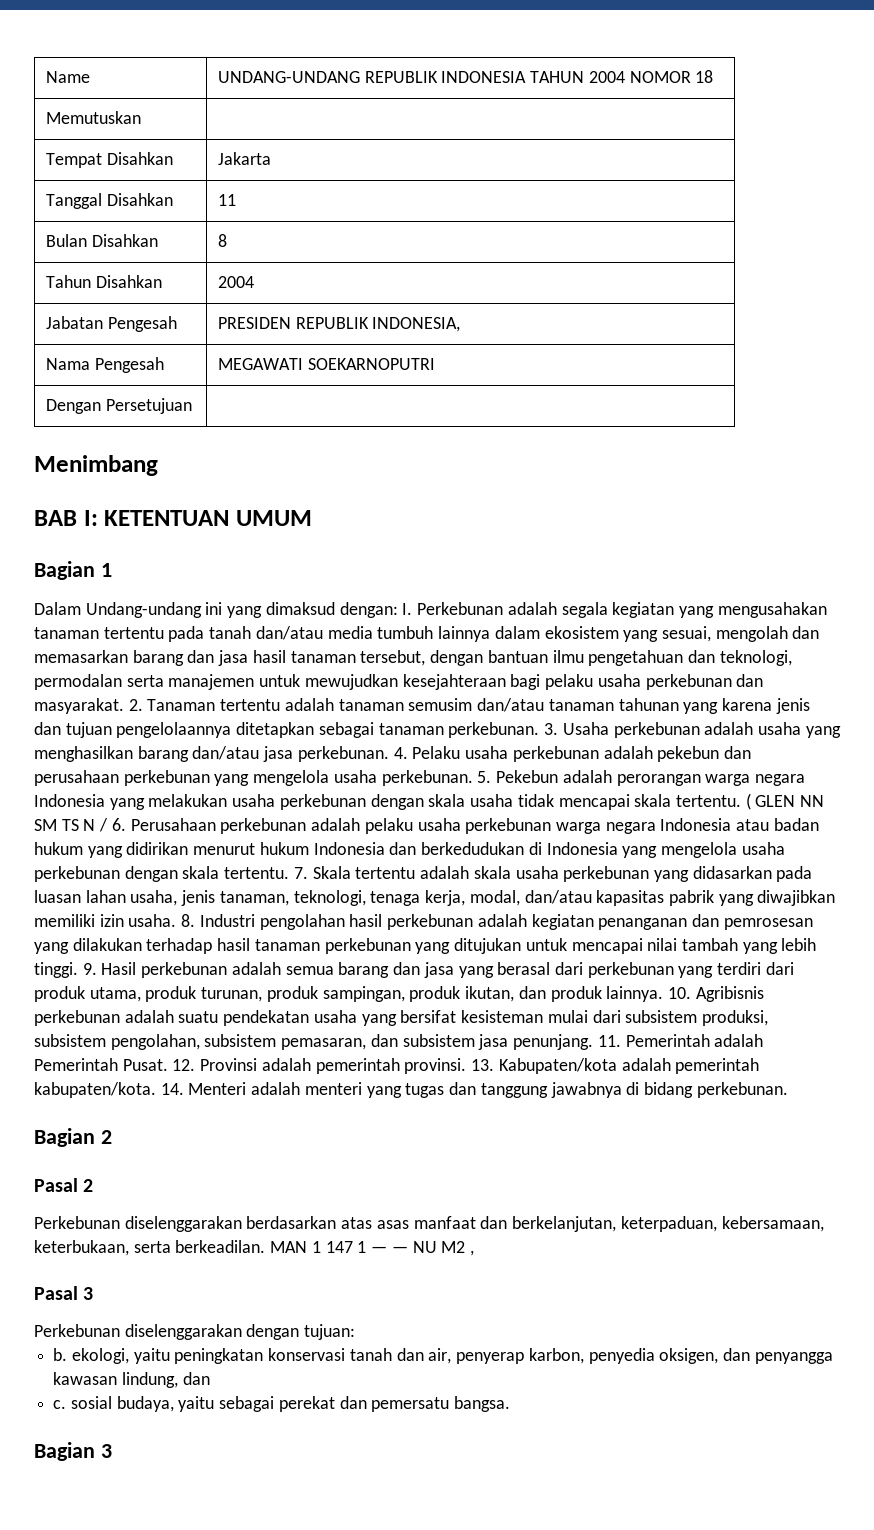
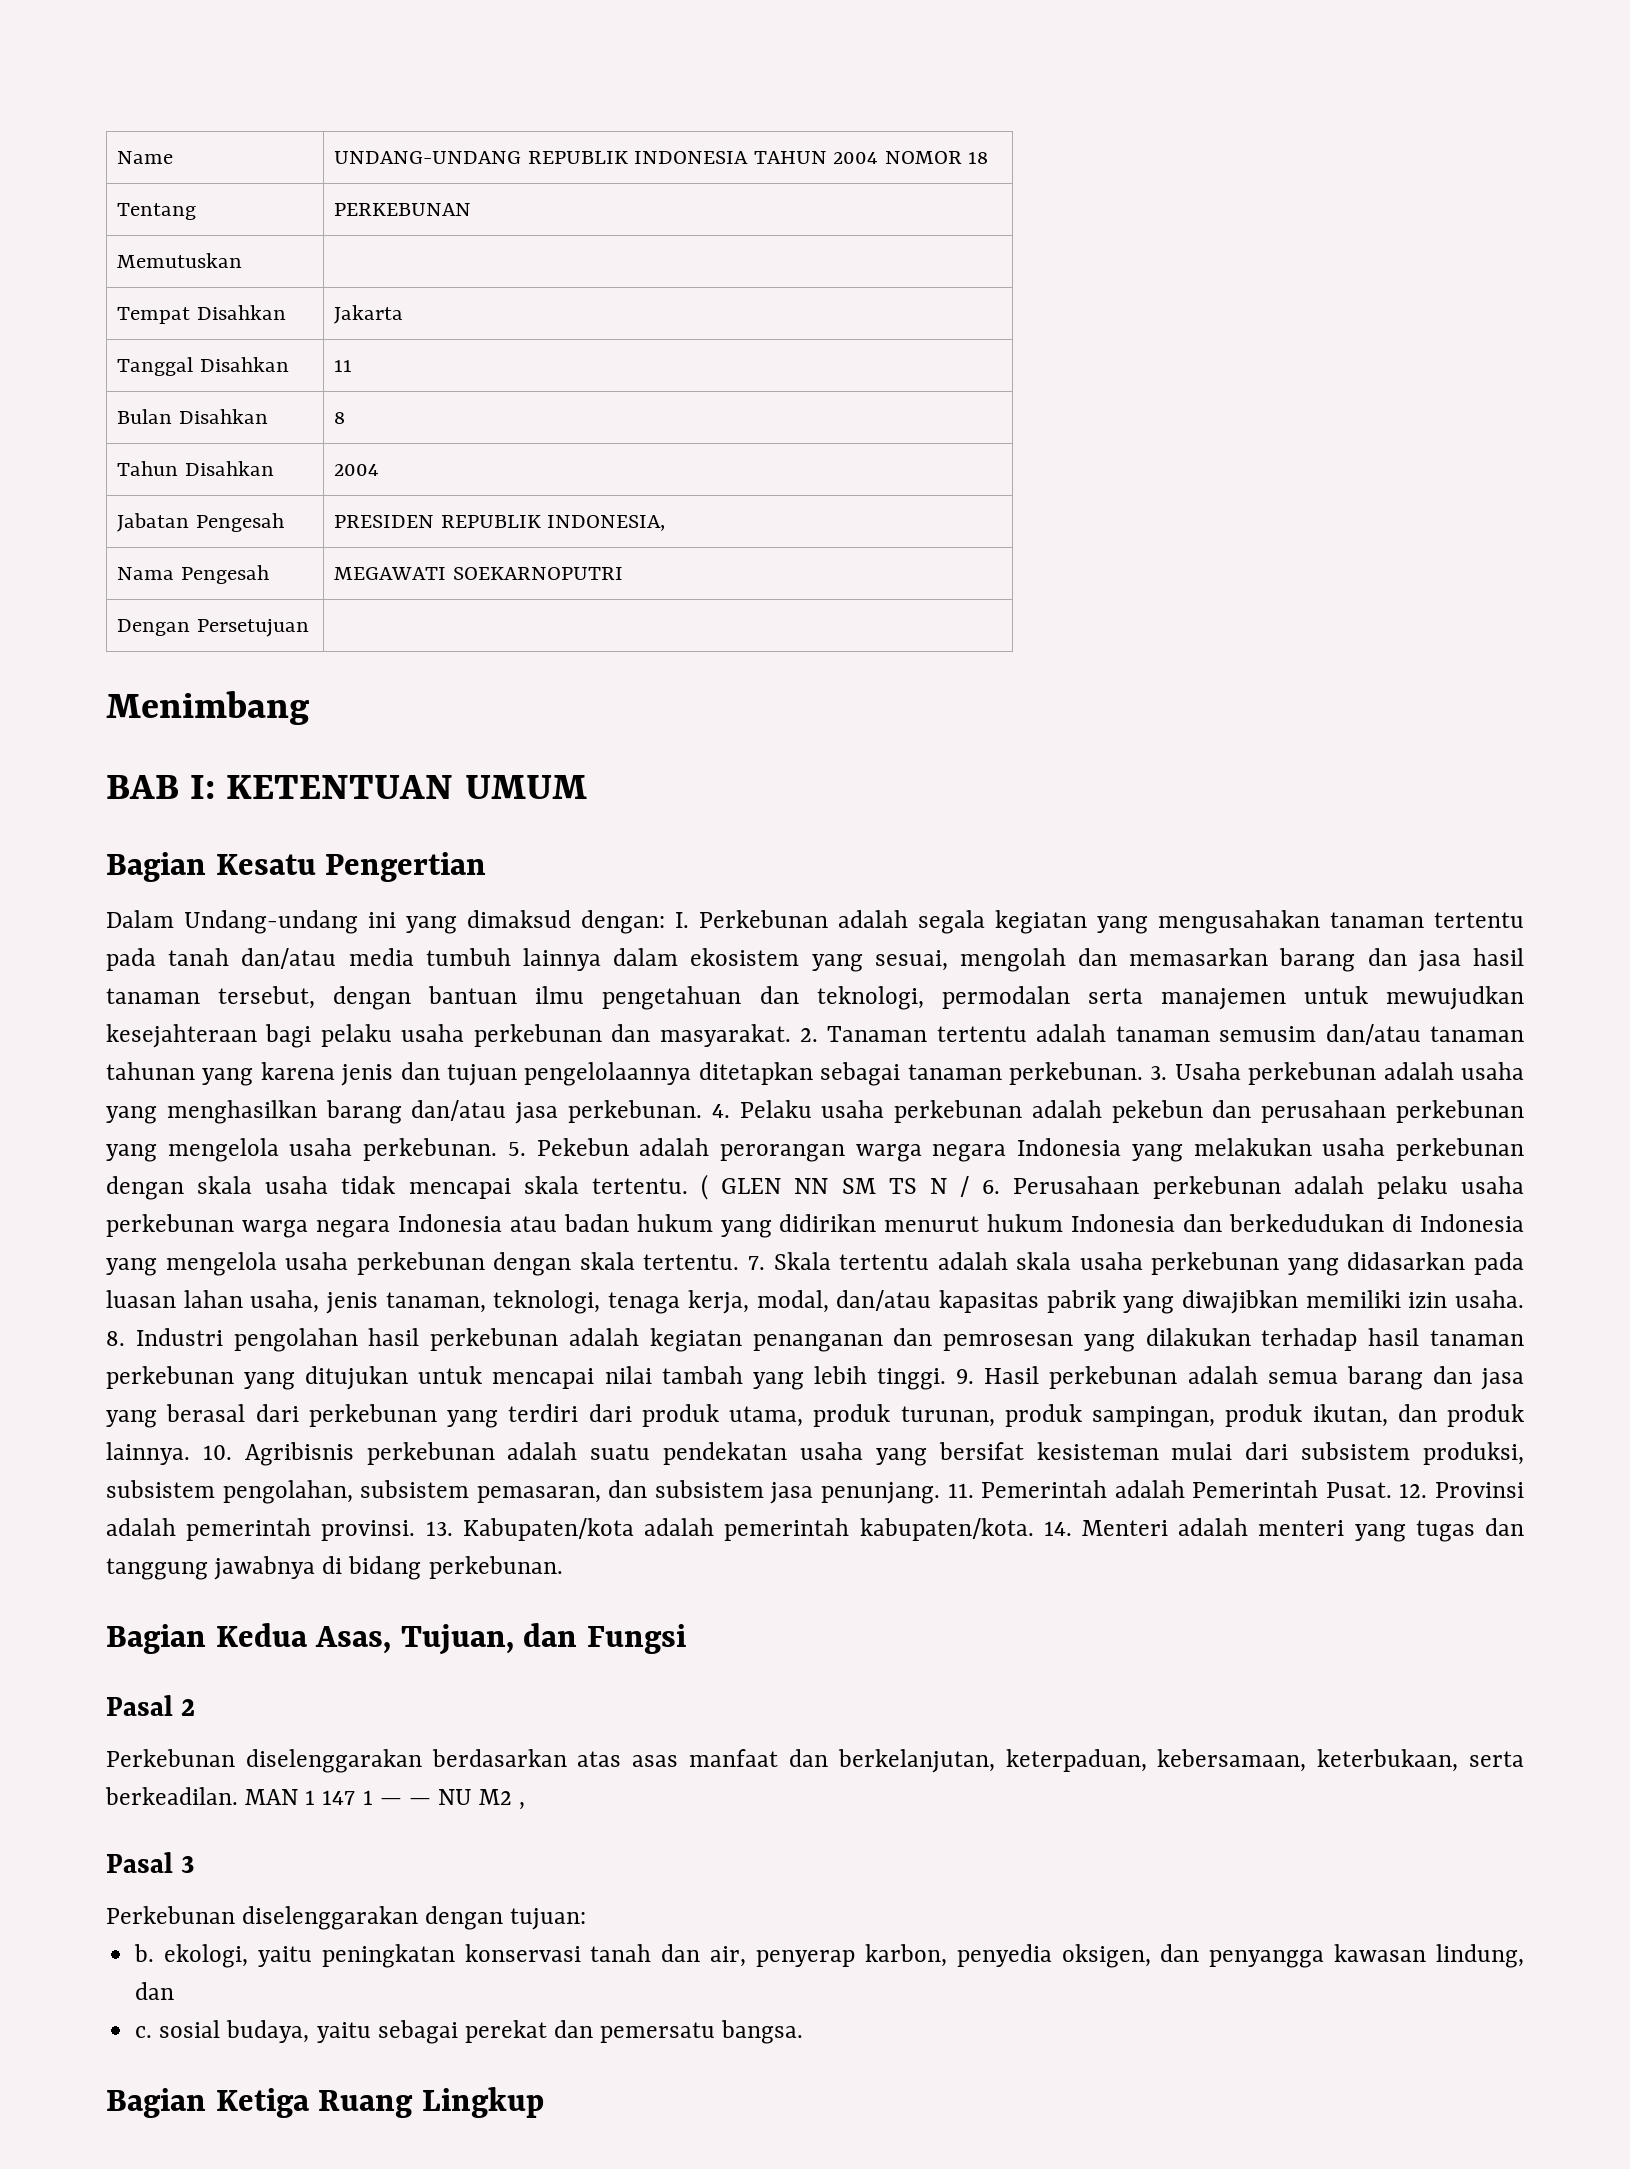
(714, 76) none -> [117,203,197,220] [334,203,472,216] // Tentang | PERKEBUNAN
[100,563,112,577] 1 -> [215,852,487,882] Kesatu Pengertian
[100,1130,112,1144] 2 -> [215,1623,686,1655] Kedua Asas, Tujuan, dan Fungsi
[100,1444,112,1458] 3 -> [215,2087,544,2118] Ketiga Ruang Lingkup

